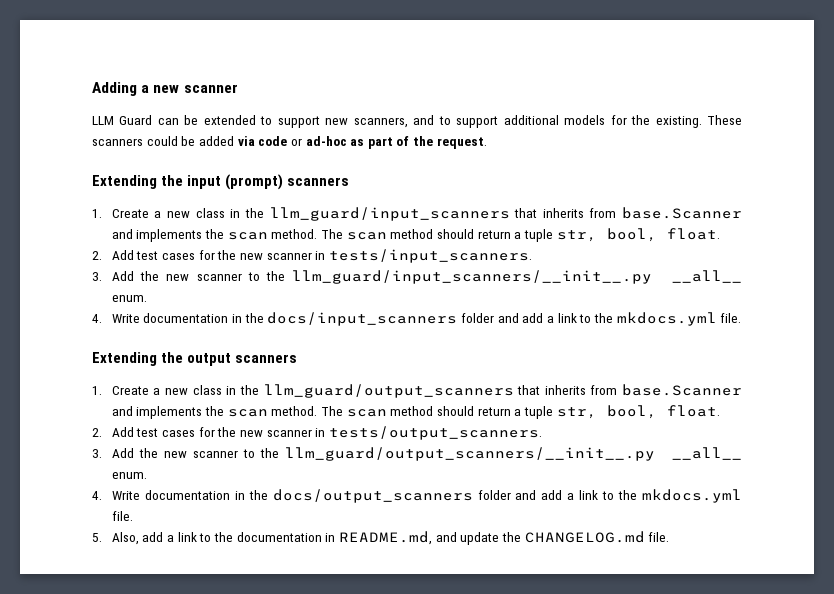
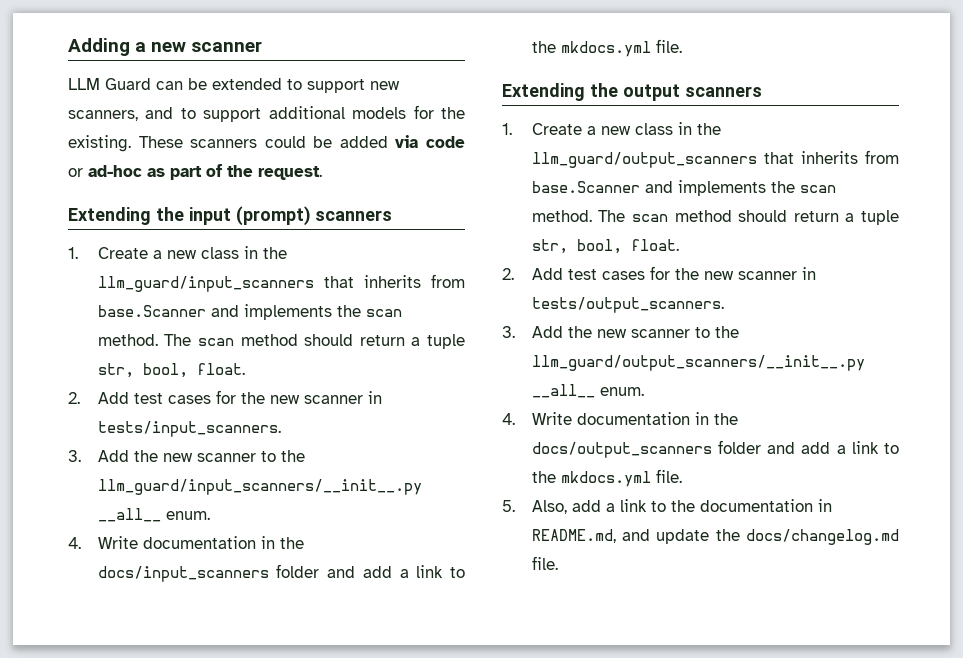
[524,531,645,543] CHANGELOG.md -> [746,529,899,545] docs/changelog.md

